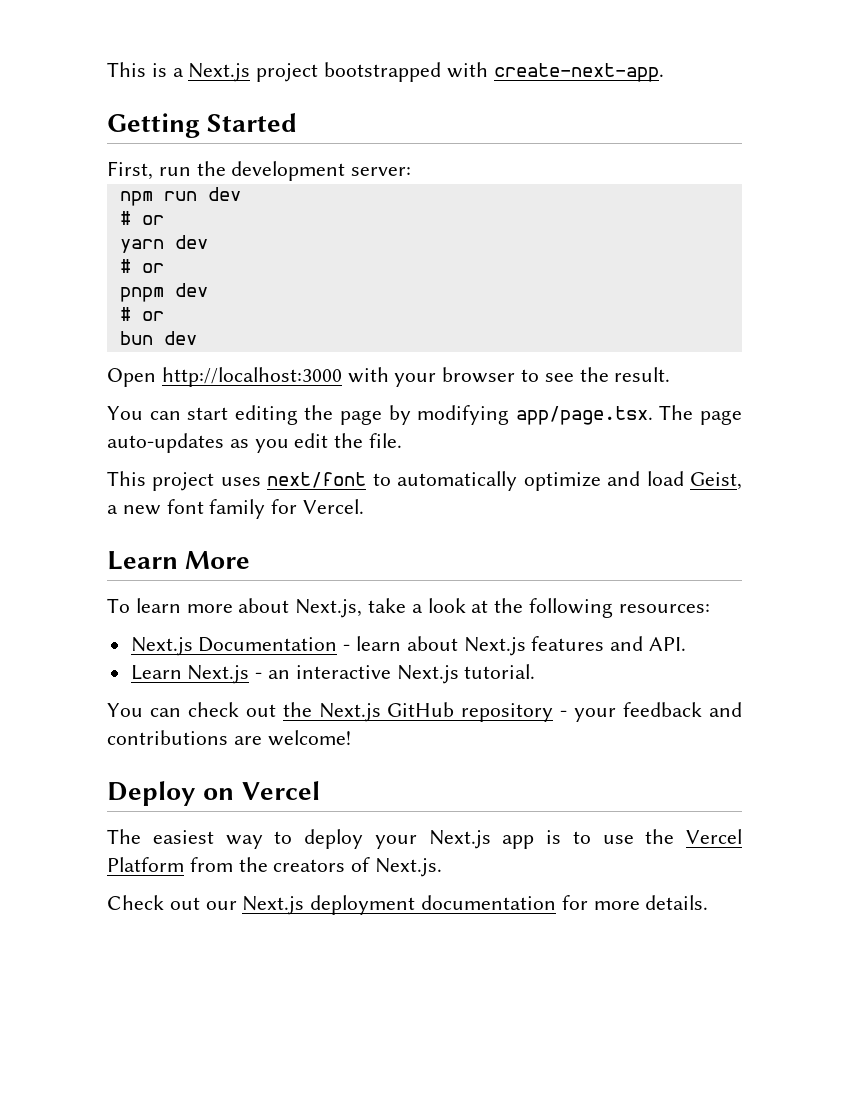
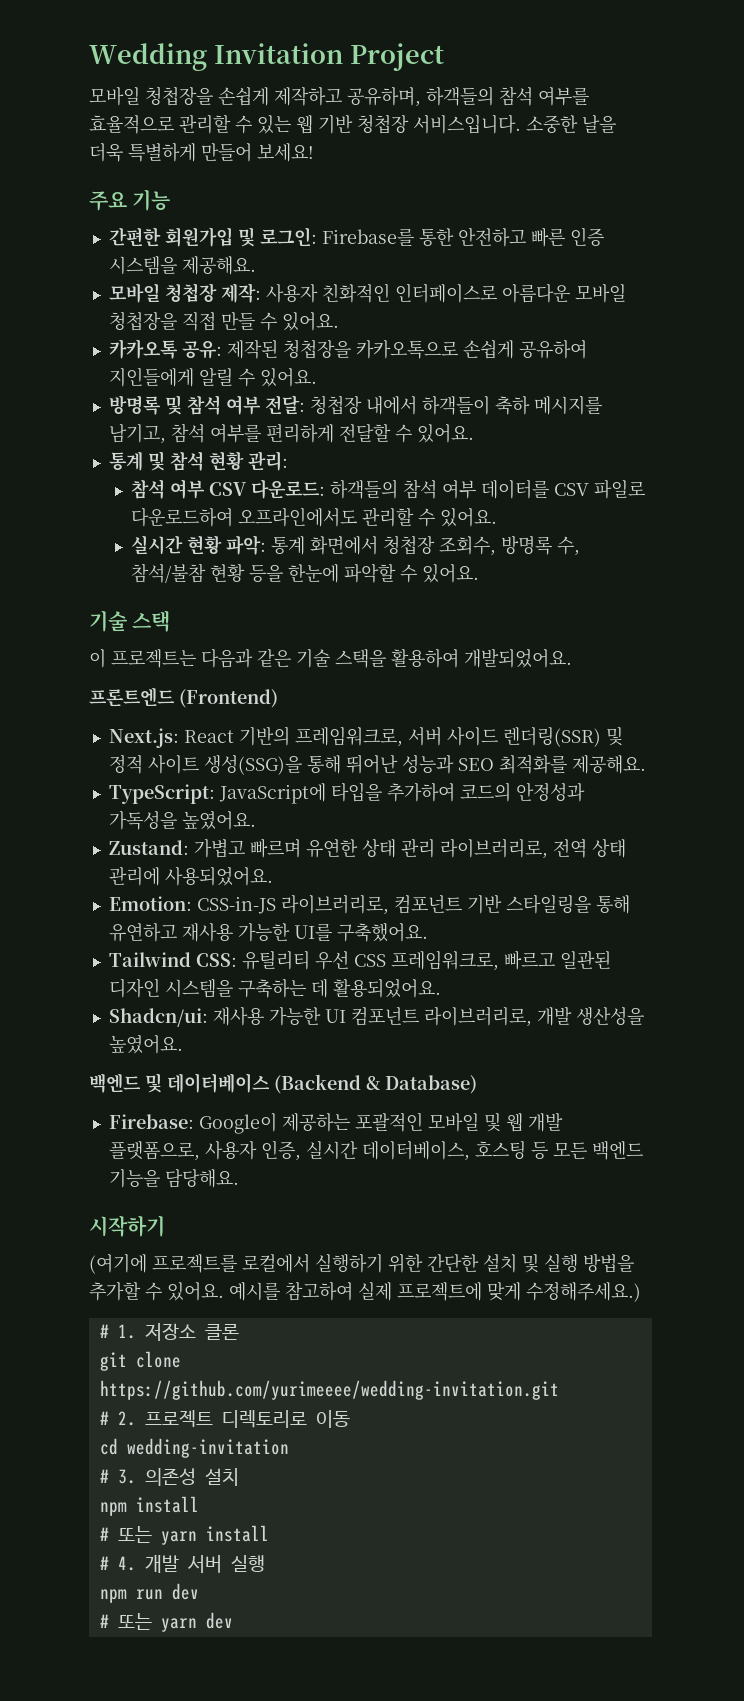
[107,62,664,82] [107,113,298,138] [107,161,412,181] This is a Next.js project bootstrapped with create-next-app. // Getting Started // First, run the development server: -> [89,43,444,71] [89,86,589,107] [89,114,616,134] [89,143,314,162] [89,189,171,211] [108,227,604,247] [108,256,256,275] [108,283,626,303] [108,311,339,331] [108,339,587,359] [108,367,317,387] [108,395,602,415] [108,423,474,444] [108,451,288,471] [130,479,645,499] [130,507,497,527] [130,535,580,556] [130,563,479,583] [89,610,171,632] [89,648,572,668] [89,687,278,708] [108,726,623,748] [108,754,646,775] [108,782,585,804] [108,811,256,830] [108,838,626,859] [108,867,273,886] [108,894,630,915] [108,923,428,942] [108,950,611,971] [108,978,441,998] [108,1007,644,1027] [108,1035,183,1054] [89,1073,477,1094] [108,1112,563,1134] [108,1140,643,1161] [108,1169,239,1188] [89,1215,165,1237] [89,1253,634,1274] [89,1281,641,1302] [99,1323,239,1341] [99,1351,181,1371] [99,1380,559,1400] [99,1410,350,1428] [99,1438,289,1458] [99,1468,239,1486] [99,1496,199,1516] [99,1525,269,1545] [99,1555,265,1573] Wedding Invitation Project // 모바일 청첩장을 손쉽게 제작하고 공유하며, 하객들의 참석 여부를 효율적으로 관리할 수 있는 웹 기반 청첩장 서비스입니다. 소중한 날을 더욱 특별하게 만들어 보세요! // 주요 기능 // 간편한 회원가입 및 로그인: Firebase를 통한 안전하고 빠른 인증 시스템을 제공해요. // 모바일 청첩장 제작: 사용자 친화적인 인터페이스로 아름다운 모바일 청첩장을 직접 만들 수 있어요. // 카카오톡 공유: 제작된 청첩장을 카카오톡으로 손쉽게 공유하여 지인들에게 알릴 수 있어요. // 방명록 및 참석 여부 전달: 청첩장 내에서 하객들이 축하 메시지를 남기고, 참석 여부를 편리하게 전달할 수 있어요. // 통계 및 참석 현황 관리: // 참석 여부 CSV 다운로드: 하객들의 참석 여부 데이터를 CSV 파일로 다운로드하여 오프라인에서도 관리할 수 있어요. // 실시간 현황 파악: 통계 화면에서 청첩장 조회수, 방명록 수, 참석/불참 현황 등을 한눈에 파악할 수 있어요. // 기술 스택 // 이 프로젝트는 다음과 같은 기술 스택을 활용하여 개발되었어요. // 프론트엔드 (Frontend) // Next.js: React 기반의 프레임워크로, 서버 사이드 렌더링(SSR) 및 정적 사이트 생성(SSG)을 통해 뛰어난 성능과 SEO 최적화를 제공해요. // TypeScript: JavaScript에 타입을 추가하여 코드의 안정성과 가독성을 높였어요. // Zustand: 가볍고 빠르며 유연한 상태 관리 라이브러리로, 전역 상태 관리에 사용되었어요. // Emotion: CSS-in-JS 라이브러리로, 컴포넌트 기반 스타일링을 통해 유연하고 재사용 가능한 UI를 구축했어요. // Tailwind CSS: 유틸리티 우선 CSS 프레임워크로, 빠르고 일관된 디자인 시스템을 구축하는 데 활용되었어요. // Shadcn/ui: 재사용 가능한 UI 컴포넌트 라이브러리로, 개발 생산성을 높였어요. // 백엔드 및 데이터베이스 (Backend & Database) // Firebase: Google이 제공하는 포괄적인 모바일 및 웹 개발 플랫폼으로, 사용자 인증, 실시간 데이터베이스, 호스팅 등 모든 백엔드 기능을 담당해요. // 시작하기 // (여기에 프로젝트를 로컬에서 실행하기 위한 간단한 설치 및 실행 방법을 추가할 수 있어요. 예시를 참고하여 실제 프로젝트에 맞게 수정해주세요.) // # 1. 저장소 클론 // git clone https://github.com/yurimeeee/wedding-invitation.git // # 2. 프로젝트 디렉토리로 이동 // cd wedding-invitation // # 3. 의존성 설치 // npm install // # 또는 yarn install // # 4. 개발 서버 실행
[141,215,164,225] or // -> [117,1613,152,1630] 또는
[119,259,164,273] [119,283,208,302] [119,307,164,321] [119,331,197,345] [107,367,671,387] [107,405,742,425] [107,433,403,453] [107,471,743,491] [107,499,365,519] [107,551,251,570] [107,598,710,618] [130,636,687,656] [130,664,536,684] [107,702,742,722] [107,730,351,746] [107,781,320,806] [107,829,742,849] [107,857,443,877] [107,895,709,915] // # or // pnpm dev // # or // bun dev // Open http://localhost:3000 with your browser to see the result. // You can start editing the page by modifying app/page.tsx. The page auto-updates as you edit the file. // This project uses next/font to automatically optimize and load Geist, a new font family for Vercel. // Learn More // To learn more about Next.js, take a look at the following resources: // Next.js Documentation - learn about Next.js features and API. // Learn Next.js - an interactive Next.js tutorial. // You can check out the Next.js GitHub repository - your feedback and contributions are welcome! // Deploy on Vercel // The easiest way to deploy your Next.js app is to use the Vercel Platform from the creators of Next.js. // Check out our Next.js deployment documentation for more details. -> (233, 1620) none

